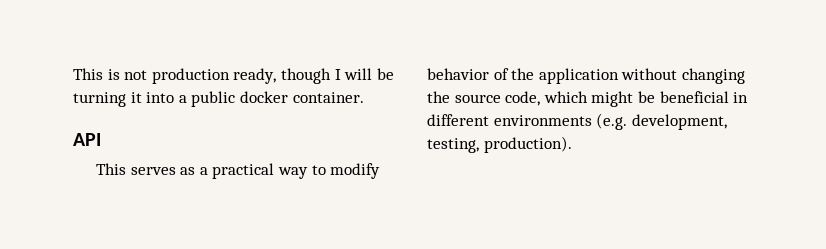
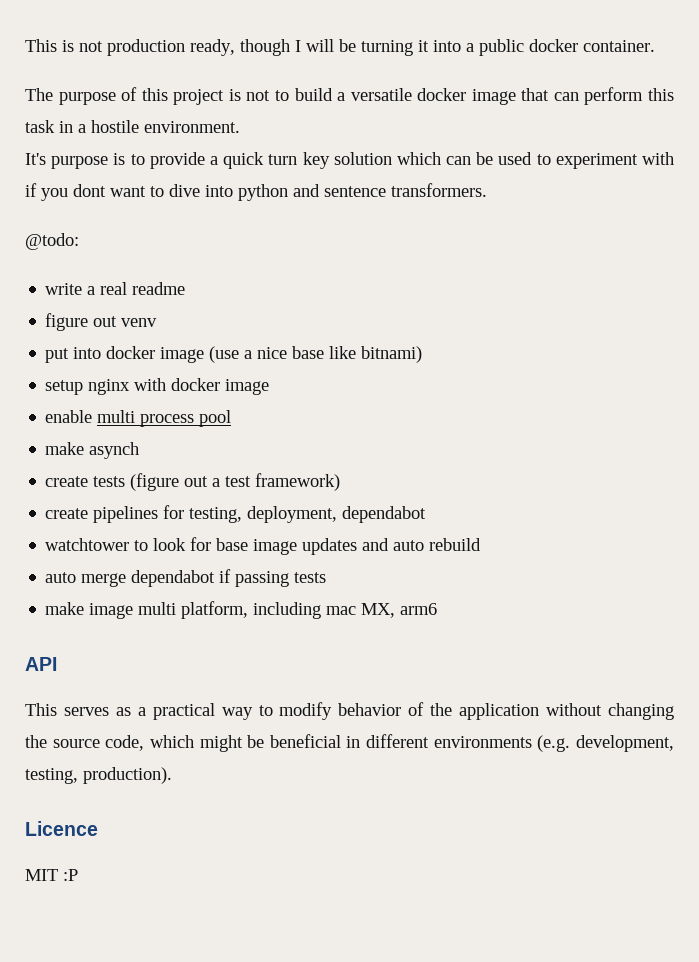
(364, 97) none -> [25,87,674,105] [25,120,240,133] [25,152,674,169] [25,183,487,201] [25,233,79,250] [45,282,186,295] [45,313,158,331] [45,346,423,363] [45,378,270,395] [45,410,232,427] [45,442,140,459] [45,473,341,491] [45,505,427,523] [45,537,482,555] [45,569,327,587] [45,601,438,619] // The purpose of this project is not to build a versatile docker image that can perform this task in a hostile environment. // It's purpose is to provide a quick turn key solution which can be used to experiment with if you dont want to dive into python and sentence transformers. // @todo: // write a real readme // figure out venv // put into docker image (use a nice base like bitnami) // setup nginx with docker image // enable multi process pool // make asynch // create tests (figure out a test framework) // create pipelines for testing, deployment, dependabot // watchtower to look for base image updates and auto rebuild // auto merge dependabot if passing tests // make image multi platform, including mac MX, arm6
(572, 144) none -> [25,821,98,836] [25,869,78,881] // Licence // MIT :P

